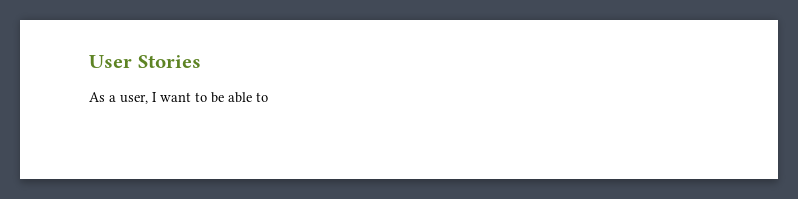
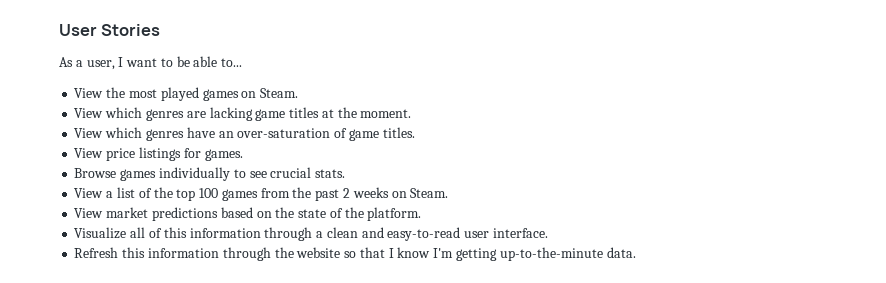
[256,92,268,102] to -> [221,58,243,67] [74,87,299,101] [74,107,412,121] [74,127,415,141] [74,147,243,161] [74,167,346,181] [74,187,449,201] [74,207,422,221] [74,227,548,241] [74,247,636,261] to... // View the most played games on Steam. // View which genres are lacking game titles at the moment. // View which genres have an over-saturation of game titles. // View price listings for games. // Browse games individually to see crucial stats. // View a list of the top 100 games from the past 2 weeks on Steam. // View market predictions based on the state of the platform. // Visualize all of this information through a clean and easy-to-read user interface. // Refresh this information through the website so that I know I'm getting up-to-the-minute data.

